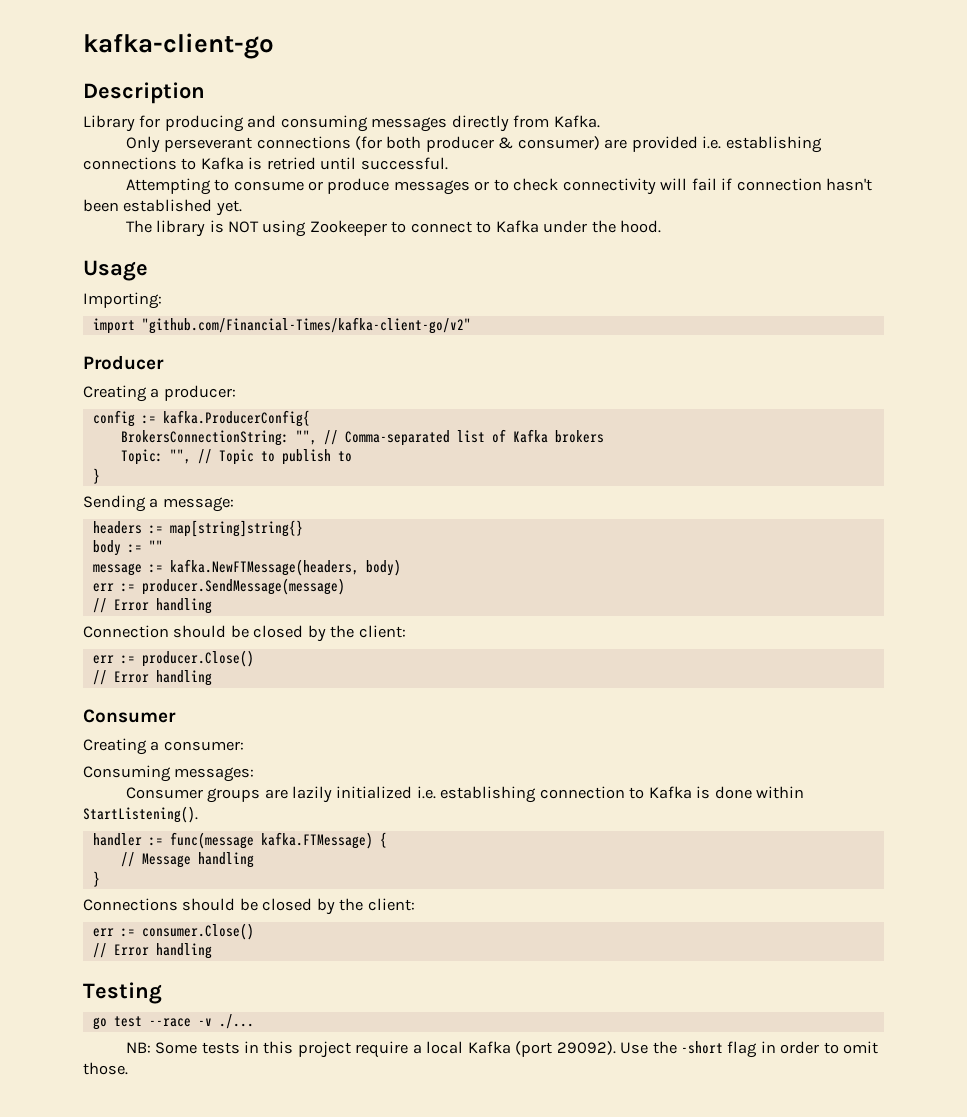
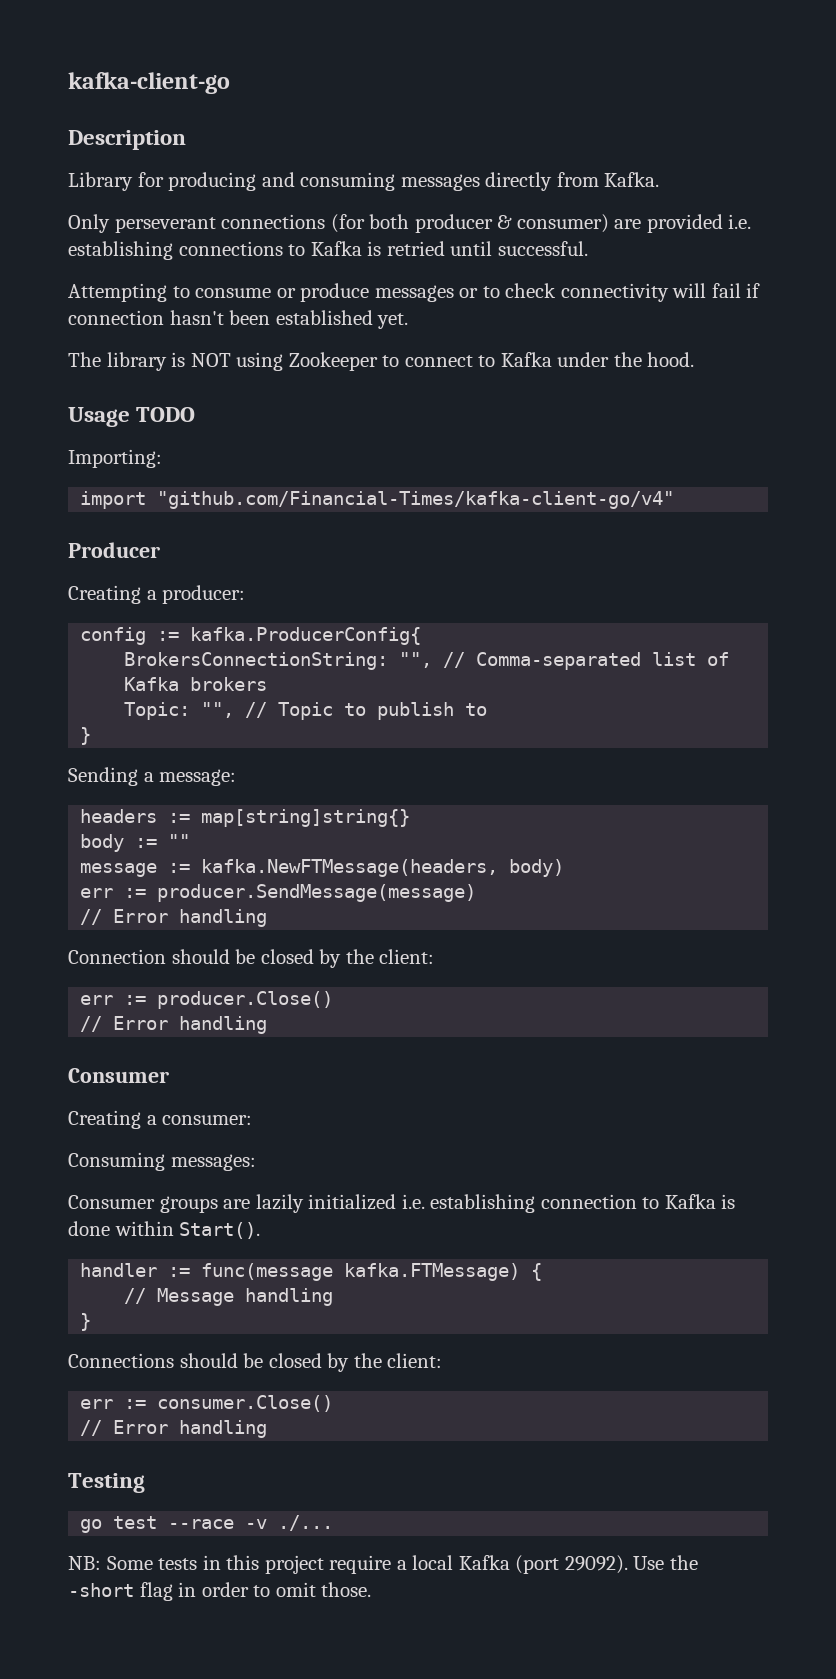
(148, 270) none -> [136,407,196,422] TODO
[141,317,471,334] "github.com/Financial-Times/kafka-client-go/v2" -> [157,491,675,509] "github.com/Financial-Times/kafka-client-go/v4"
[83,806,198,823] StartListening(). -> [179,1222,261,1239] Start().

